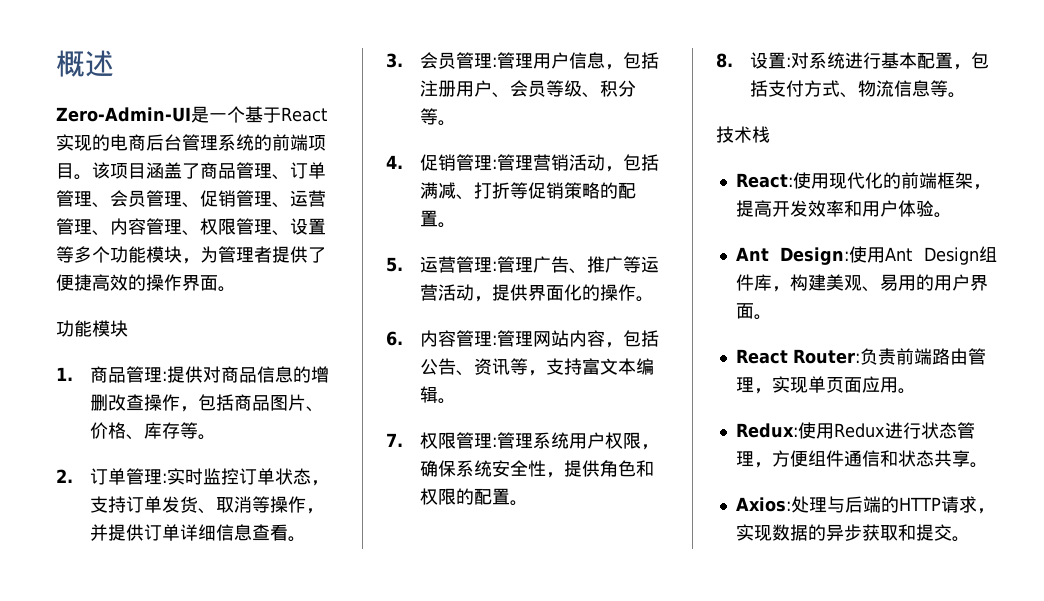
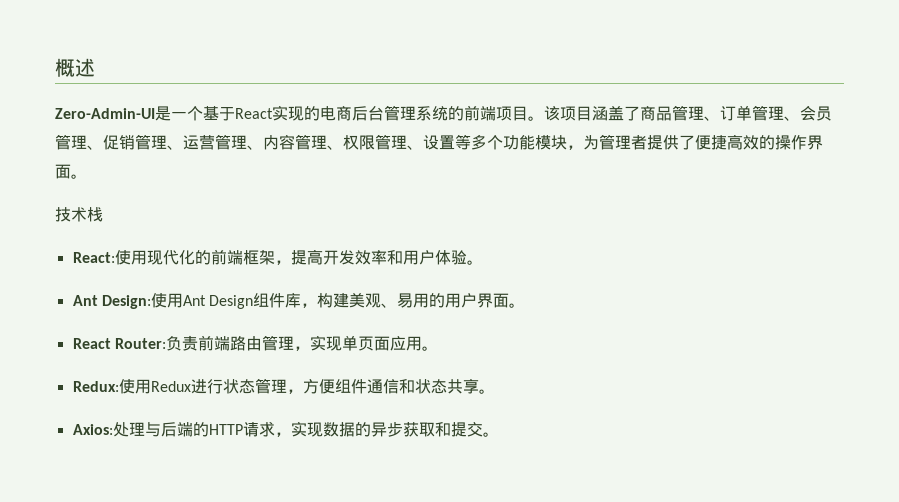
[56,320,128,337] [56,366,330,383] [90,394,325,412] [90,422,217,440] [56,468,330,486] [90,496,325,514] [90,524,307,542] [386,52,660,70] [420,80,637,98] [420,108,457,126] [386,154,660,172] [420,182,637,200] [420,210,457,228] [386,256,660,274] [420,284,655,302] [386,330,660,348] [420,358,655,376] [420,386,457,404] [386,432,660,450] [420,460,655,478] [420,488,529,506] [716,52,990,70] [750,80,967,98] // 功能模块 // 1.商品管理:提供对商品信息的增删改查操作，包括商品图片、价格、库存等。 // 2.订单管理:实时监控订单状态，支持订单发货、取消等操作，并提供订单详细信息查看。 // 3.会员管理:管理用户信息，包括注册用户、会员等级、积分等。 // 4.促销管理:管理营销活动，包括满减、打折等促销策略的配置。 // 5.运营管理:管理广告、推广等运营活动，提供界面化的操作。 // 6.内容管理:管理网站内容，包括公告、资讯等，支持富文本编辑。 // 7.权限管理:管理系统用户权限，确保系统安全性，提供角色和权限的配置。 // 8.设置:对系统进行基本配置，包括支付方式、物流信息等。 -> (87, 176) none

